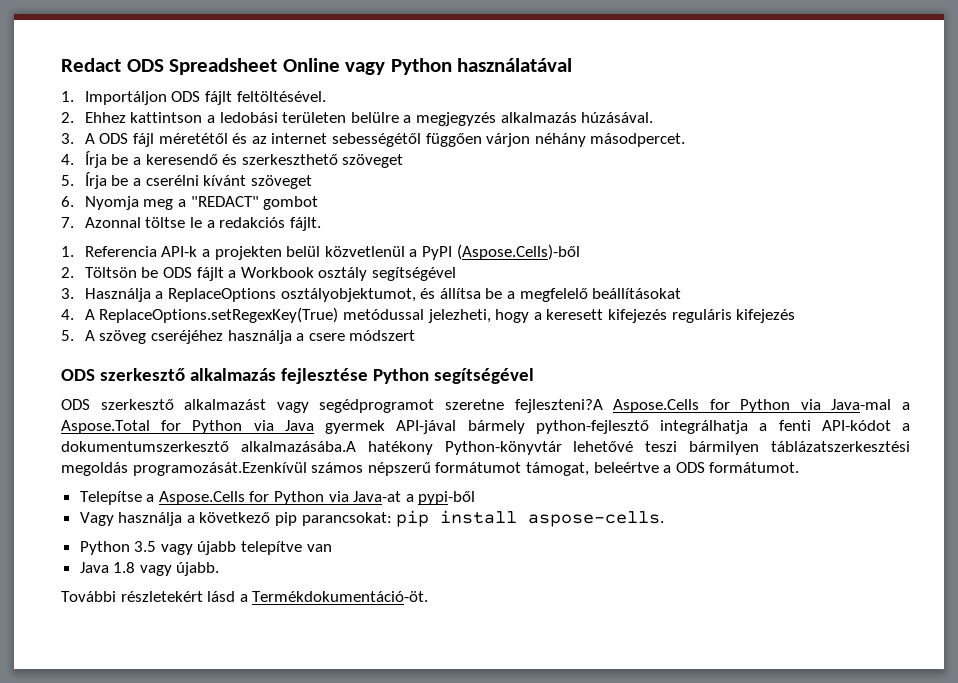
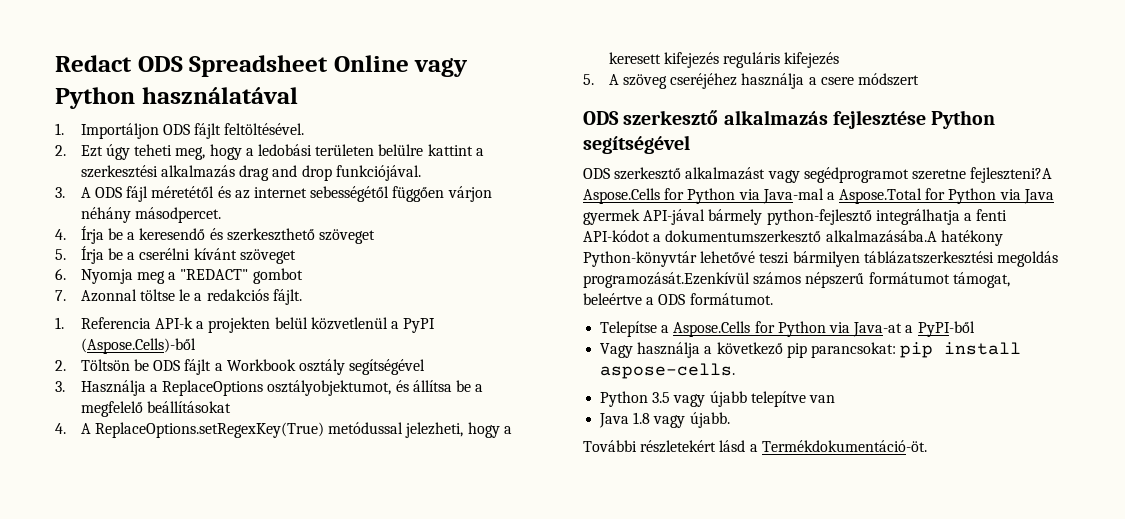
[84,112,654,126] Ehhez kattintson a ledobási területen belülre a megjegyzés alkalmazás húzásával. -> [80,144,484,160] [80,165,421,181] Ezt úgy teheti meg, hogy a ledobási területen belülre kattint a szerkesztési alkalmazás drag and drop funkciójával.
[418,491,476,505] pypi-ből -> [917,321,975,337] PyPI-ből

